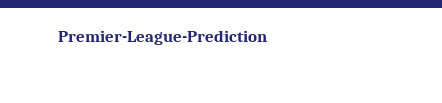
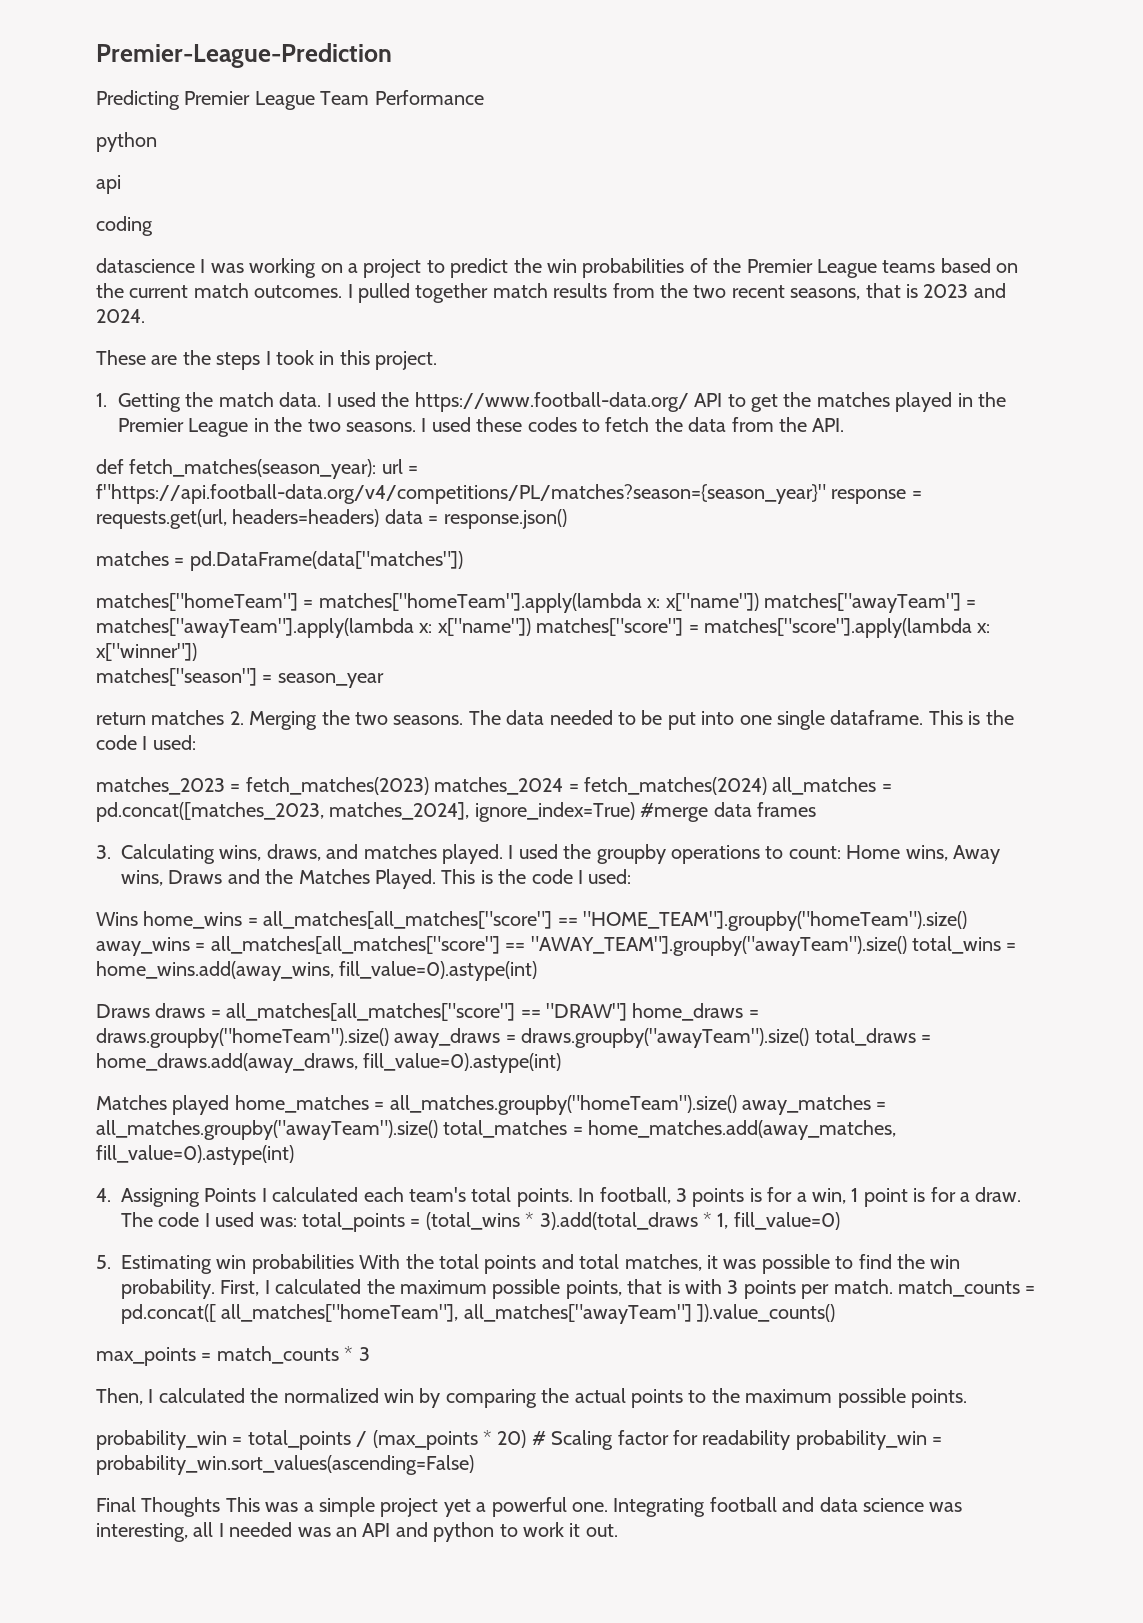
(267, 37) none -> [96,90,484,110] [96,132,157,152] [96,175,121,194] [96,216,153,236] [96,258,1019,278] [96,283,1006,303] [96,309,145,323] [96,350,438,370] [96,392,1007,412] [118,417,845,437] [96,459,419,479] [96,484,922,504] [96,509,567,529] [96,551,463,571] [96,593,977,613] [96,618,991,638] [96,643,197,661] [96,668,384,688] [96,710,1014,730] [96,735,196,750] [96,777,892,795] [96,802,816,822] [96,844,1000,864] [121,869,632,889] [96,911,967,931] [96,936,1017,956] [96,961,538,981] [96,1003,759,1021] [96,1028,931,1048] [96,1053,562,1073] [96,1095,887,1115] [96,1120,897,1140] [96,1145,294,1165] [96,1187,1022,1207] [121,1212,840,1232] [96,1254,961,1274] [121,1279,1036,1299] [121,1304,836,1324] [96,1346,370,1366] [96,1388,967,1408] [96,1430,943,1450] [96,1455,474,1475] [96,1497,963,1517] [96,1522,618,1542] // Predicting Premier League Team Performance // python // api // coding // datascience I was working on a project to predict the win probabilities of the Premier League teams based on the current match outcomes. I pulled together match results from the two recent seasons, that is 2023 and 2024. // These are the steps I took in this project. // 1. Getting the match data. I used the https://www.football-data.org/ API to get the matches played in the Premier League in the two seasons. I used these codes to fetch the data from the API. // def fetch_matches(season_year): url = f"https://api.football-data.org/v4/competitions/PL/matches?season={season_year}" response = requests.get(url, headers=headers) data = response.json() // matches = pd.DataFrame(data["matches"]) // matches["homeTeam"] = matches["homeTeam"].apply(lambda x: x["name"]) matches["awayTeam"] = matches["awayTeam"].apply(lambda x: x["name"]) matches["score"] = matches["score"].apply(lambda x: x["winner"]) // matches["season"] = season_year // return matches 2. Merging the two seasons. The data needed to be put into one single dataframe. This is the code I used: // matches_2023 = fetch_matches(2023) matches_2024 = fetch_matches(2024) all_matches = pd.concat([matches_2023, matches_2024], ignore_index=True) #merge data frames // 3. Calculating wins, draws, and matches played. I used the groupby operations to count: Home wins, Away wins, Draws and the Matches Played. This is the code I used: // Wins home_wins = all_matches[all_matches["score"] == "HOME_TEAM"].groupby("homeTeam").size() away_wins = all_matches[all_matches["score"] == "AWAY_TEAM"].groupby("awayTeam").size() total_wins = home_wins.add(away_wins, fill_value=0).astype(int) // Draws draws = all_matches[all_matches["score"] == "DRAW"] home_draws = draws.groupby("homeTeam").size() away_draws = draws.groupby("awayTeam").size() total_draws = home_draws.add(away_draws, fill_value=0).astype(int) // Matches played home_matches = all_matches.groupby("homeTeam").size() away_matches = all_matches.groupby("awayTeam").size() total_matches = home_matches.add(away_matches, fill_value=0).astype(int) // 4. Assigning Points I calculated each team's total points. In football, 3 points is for a win, 1 point is for a draw. The code I used was: total_points = (total_wins * 3).add(total_draws * 1, fill_value=0) // 5. Estimating win probabilities With the total points and total matches, it was possible to find the win probability. First, I calculated the maximum possible points, that is with 3 points per match. match_counts = pd.concat([ all_matches["homeTeam"], all_matches["awayTeam"] ]).value_counts() // max_points = match_counts * 3 // Then, I calculated the normalized win by comparing the actual points to the maximum possible points. // probability_win = total_points / (max_points * 20) # Scaling factor for readability probability_win = probability_win.sort_values(ascending=False) // Final Thoughts This was a simple project yet a powerful one. Integrating football and data science was interesting, all I needed was an API and python to work it out.

